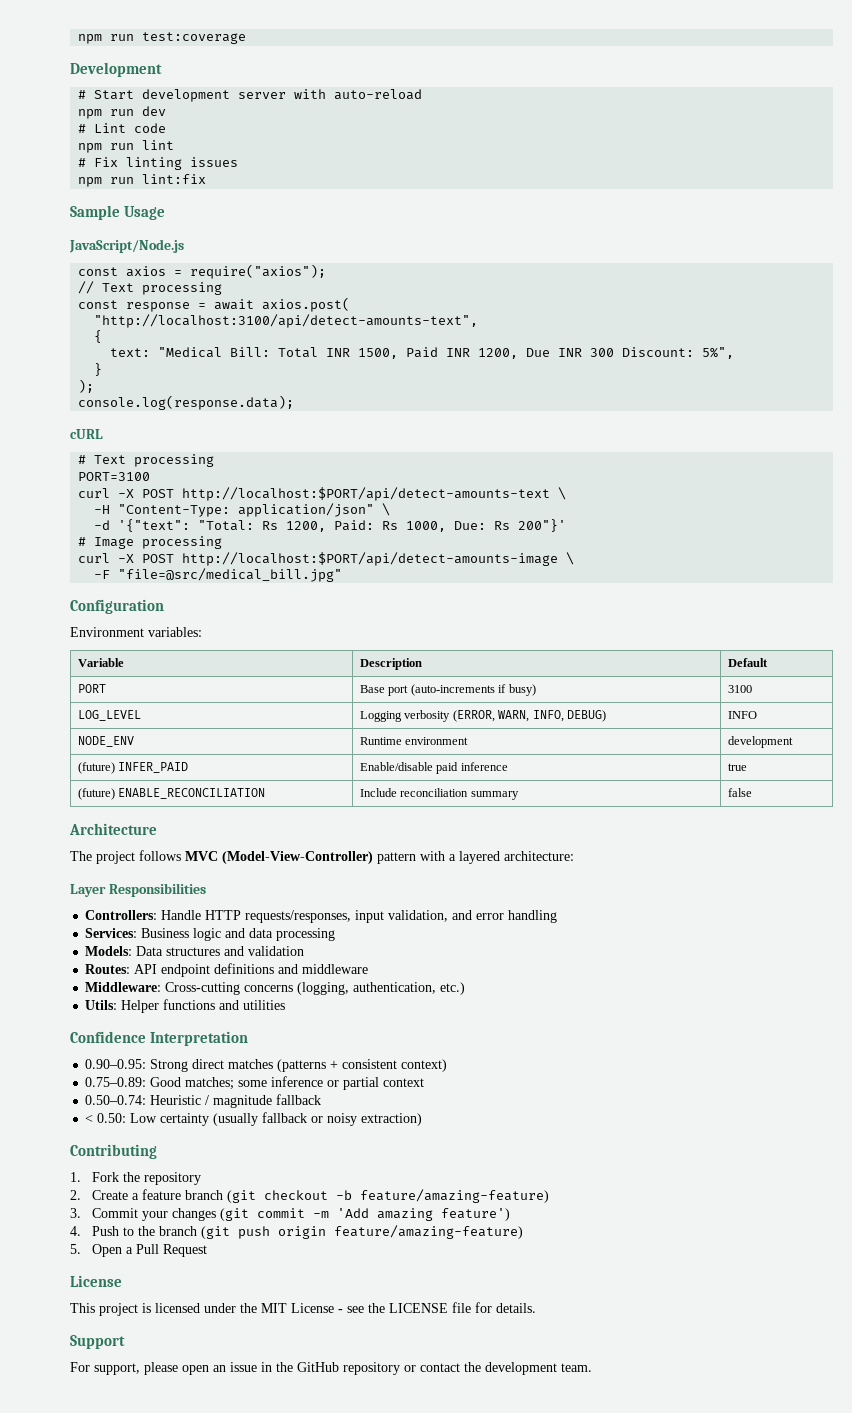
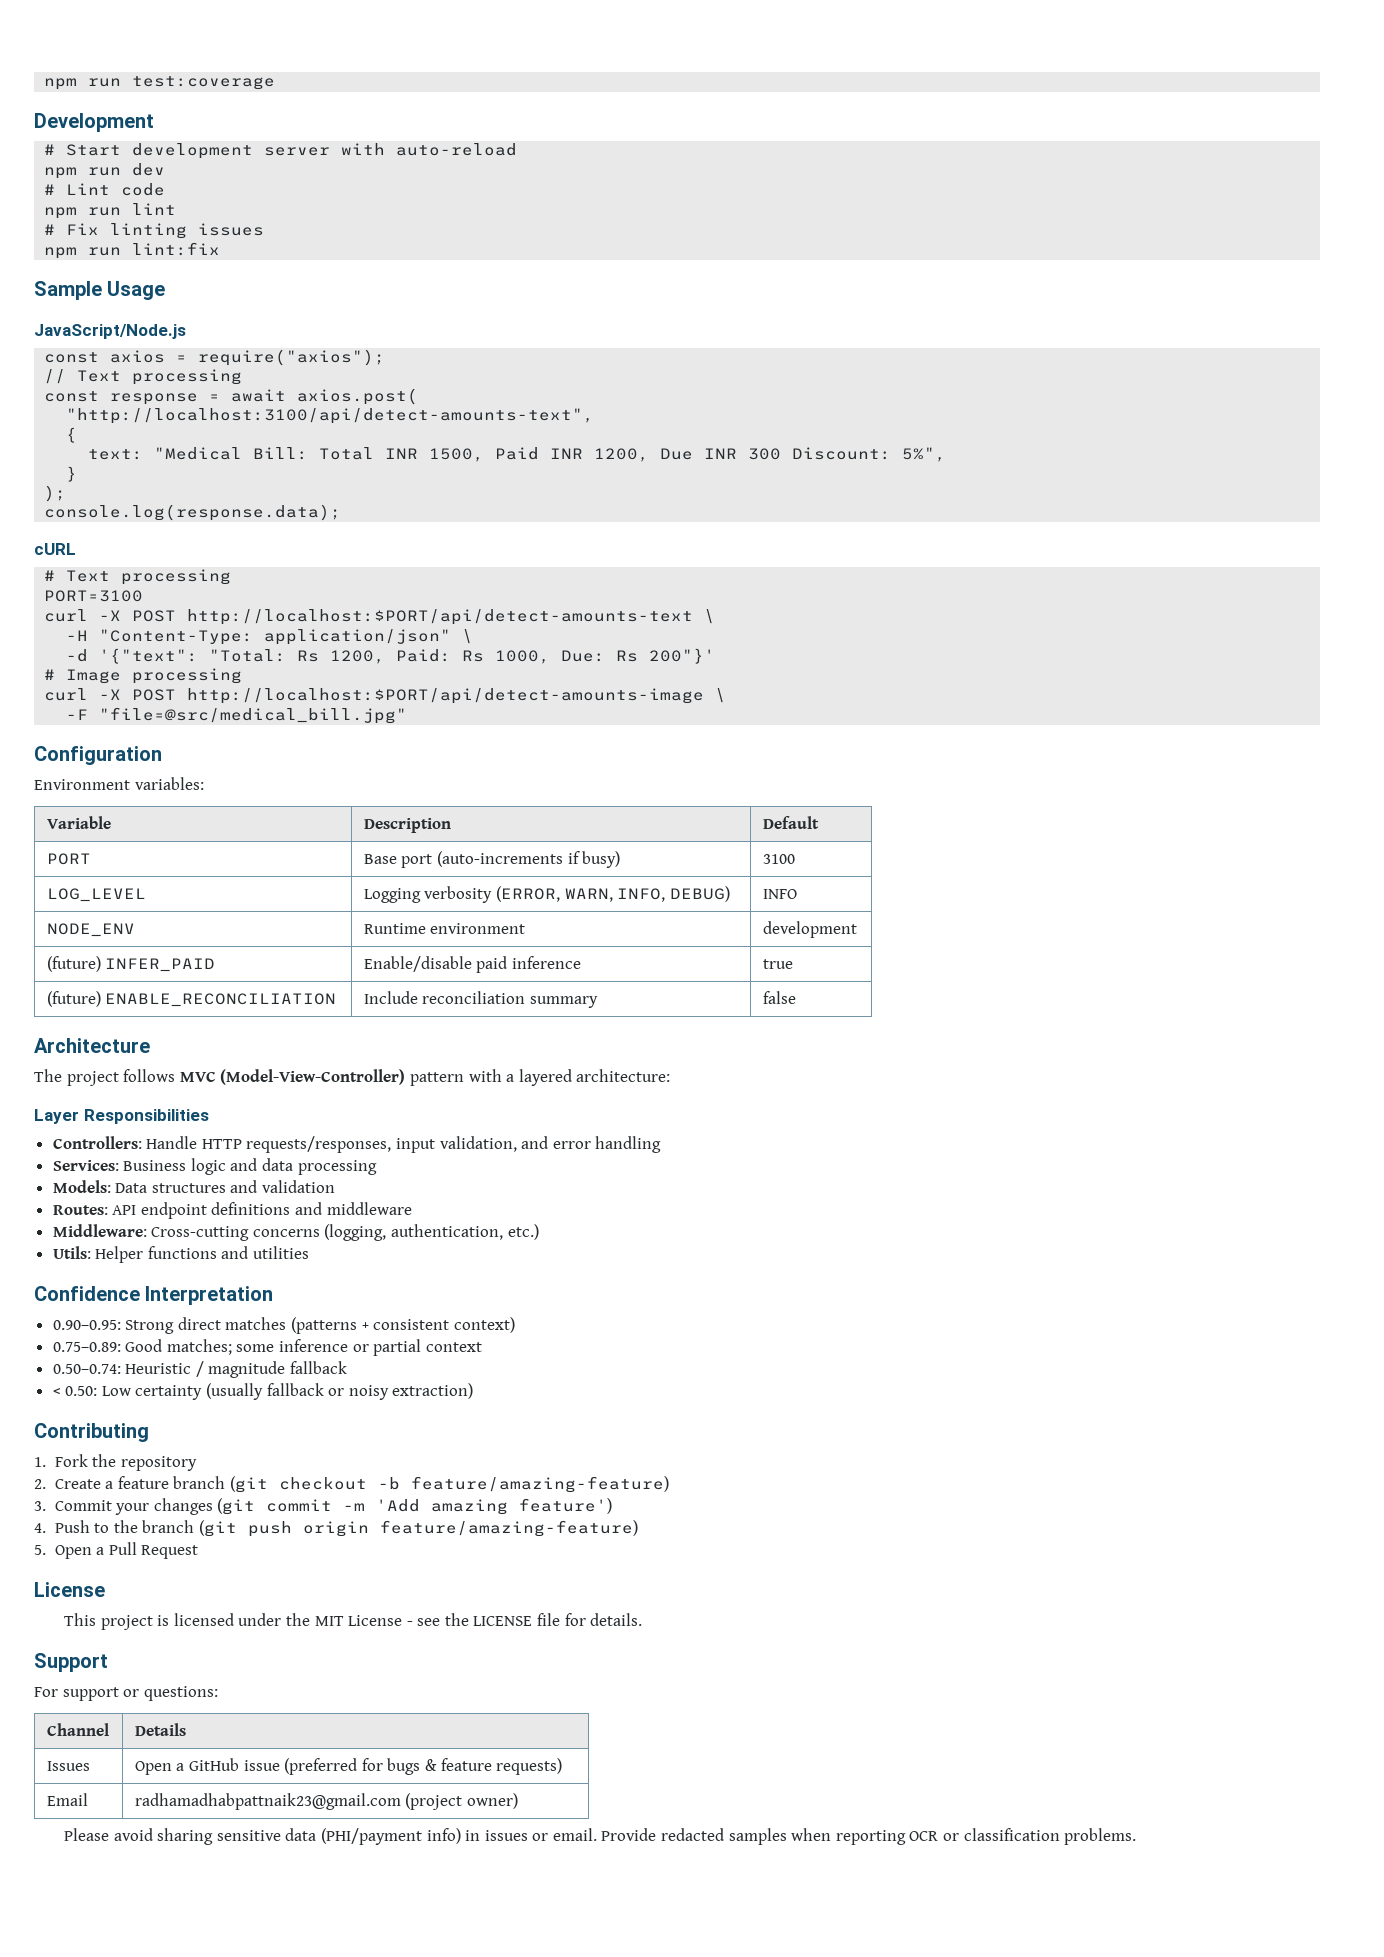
[94,1362,592,1375] support, please open an issue in the GitHub repository or contact the development team. -> [62,1686,218,1701] [46,1723,109,1736] [134,1723,186,1736] [46,1761,90,1771] [134,1758,563,1775] [46,1793,88,1806] [134,1793,518,1810] [63,1828,1137,1845] support or questions: // Channel | Details // Issues | Open a GitHub issue (preferred for bugs & feature requests) // Email | radhamadhabpattnaik23@gmail.com (project owner) // Please avoid sharing sensitive data (PHI/payment info) in issues or email. Provide redacted samples when reporting OCR or classification problems.

